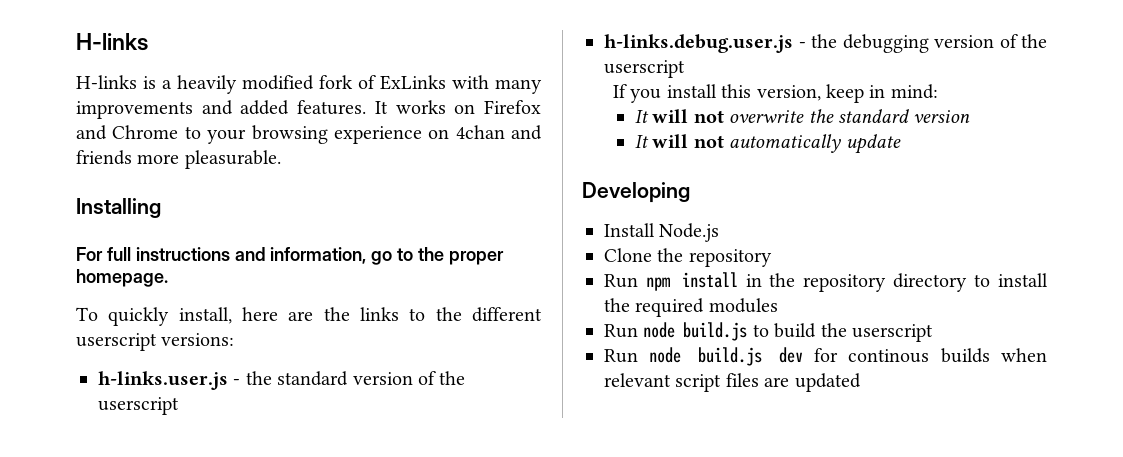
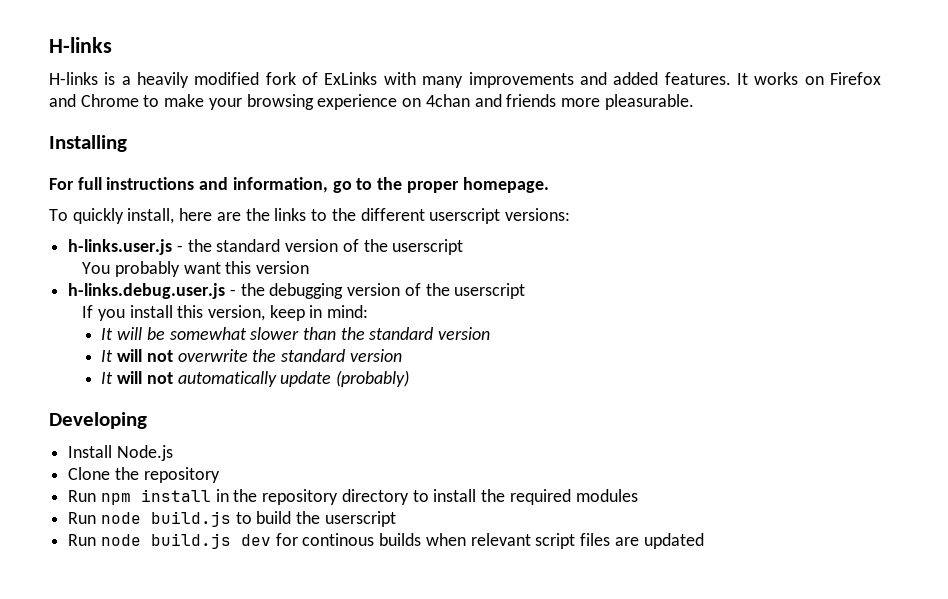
(201, 132) none -> [164,94,205,107] make
(179, 406) none -> [82,261,310,277] // You probably want this version
(938, 91) none -> [101,327,491,340] // It will be somewhat slower than the standard version
(901, 144) none -> [335,370,409,387] (probably)

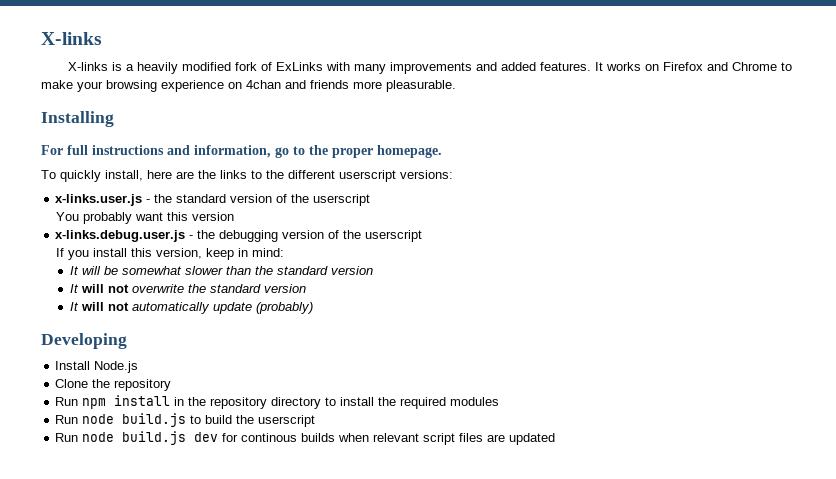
[49,37,112,53] [49,72,98,85] H-links // H-links -> [41,32,102,45] [68,62,109,71] X-links // X-links
[68,239,173,255] h-links.user.js -> [55,194,143,206] x-links.user.js
[68,283,226,299] h-links.debug.user.js -> [55,230,186,242] x-links.debug.user.js

